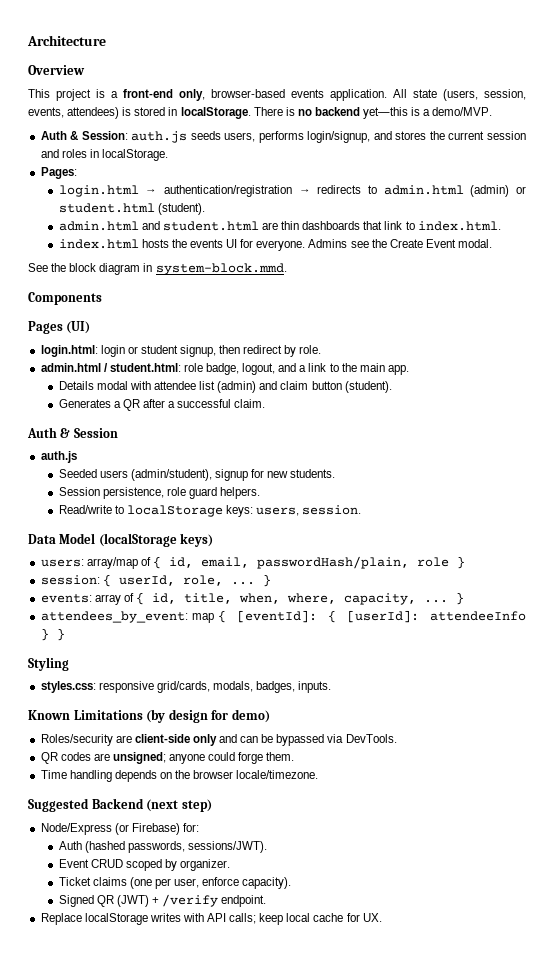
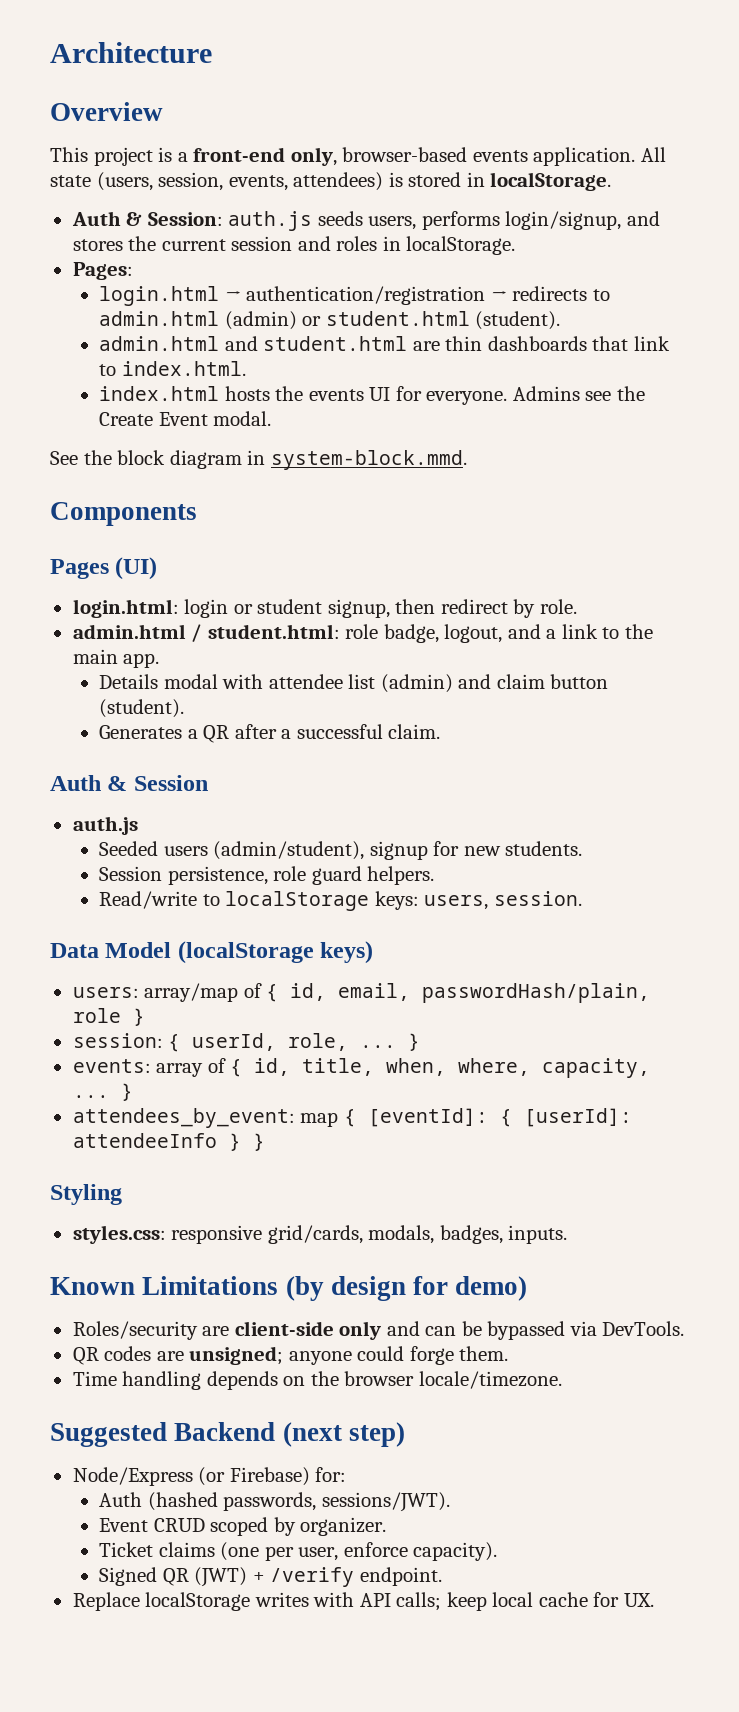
[253,107,493,119] There is no backend yet—this is a demo/MVP. -> (612, 181) none

